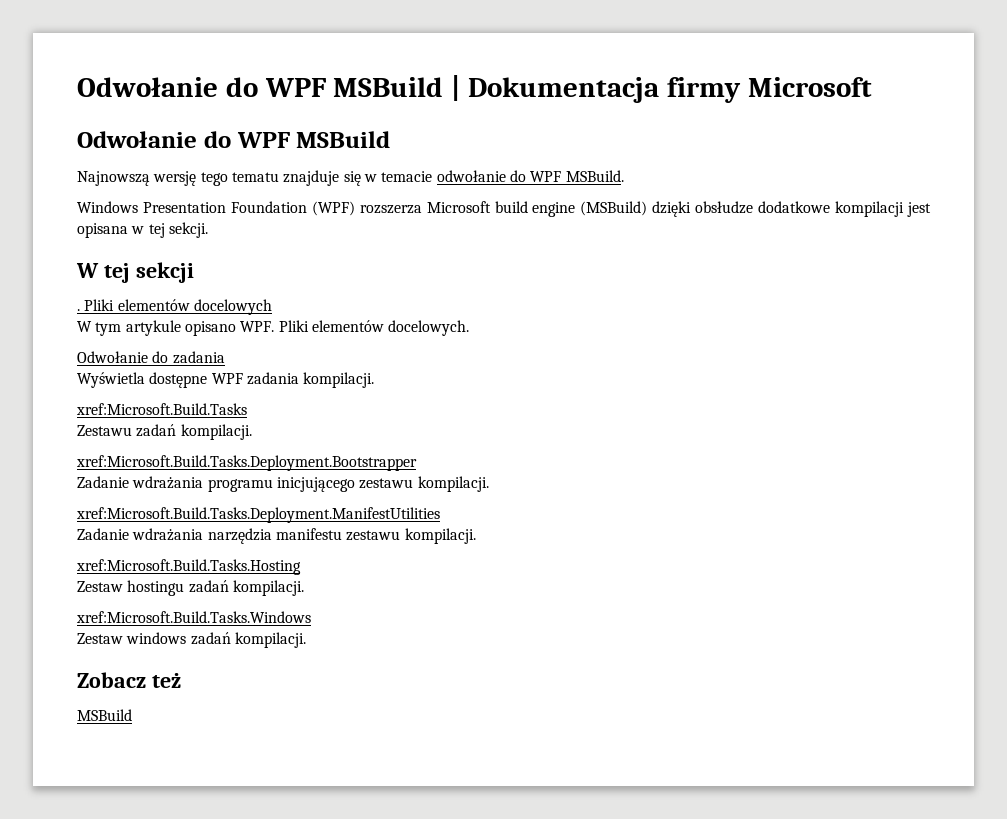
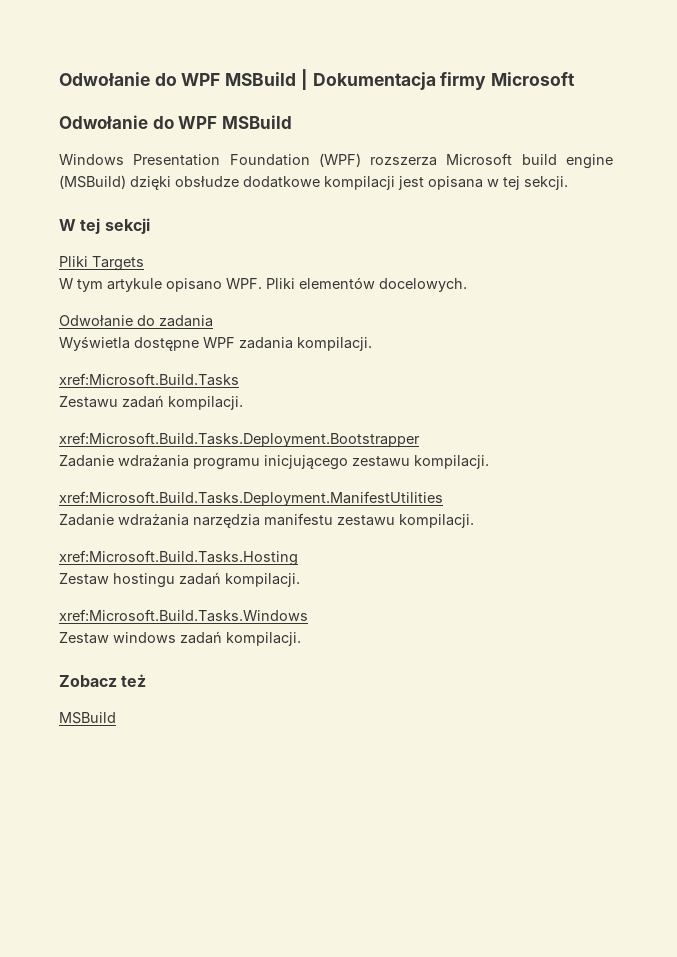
[77,170,624,186] // Najnowszą wersję tego tematu znajduje się w temacie odwołanie do WPF MSBuild. -> (292, 122) none
[77,299,272,315] . Pliki elementów docelowych -> [59,256,144,271] Pliki Targets

